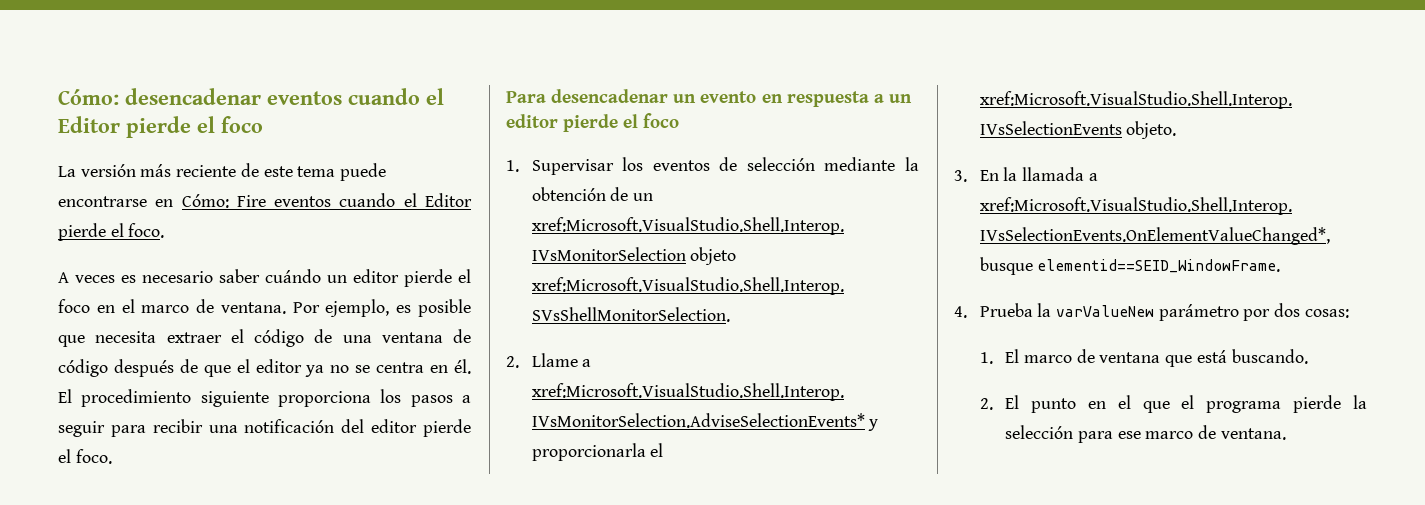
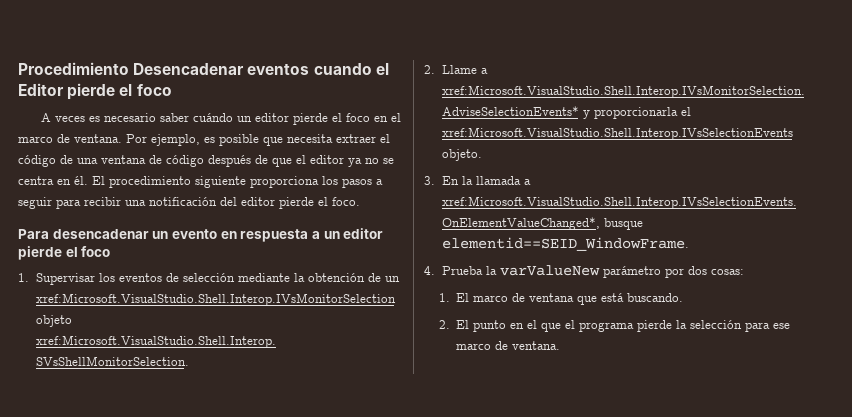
[58,88,261,105] Cómo: desencadenar -> [18,62,245,75] Procedimiento Desencadenar
[58,163,387,181] [58,193,472,208] [58,223,165,241] // La versión más reciente de este tema puede encontrarse en Cómo: Fire eventos cuando el Editor pierde el foco. -> (172, 90) none

